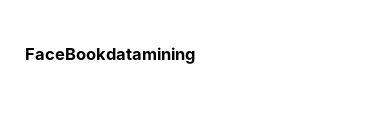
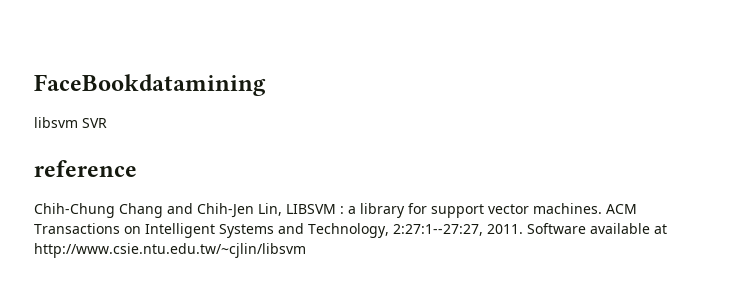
(195, 55) none -> [34,117,107,128] [34,160,137,177] [34,203,637,218] [34,223,667,238] [34,243,306,258] // libsvm SVR // reference // Chih-Chung Chang and Chih-Jen Lin, LIBSVM : a library for support vector machines. ACM Transactions on Intelligent Systems and Technology, 2:27:1--27:27, 2011. Software available at http://www.csie.ntu.edu.tw/~cjlin/libsvm

